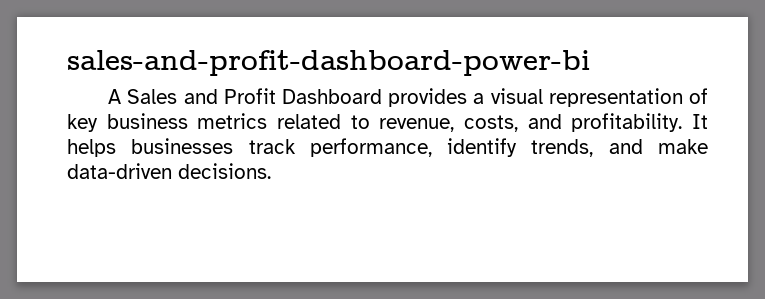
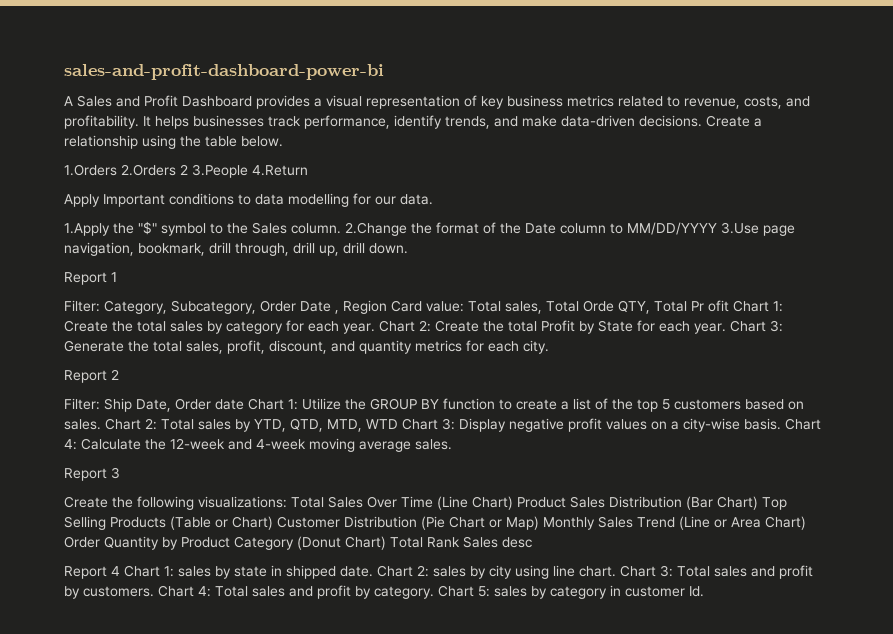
(271, 171) none -> [706,115,762,127] [64,135,283,149] [64,164,308,178] [64,193,433,207] [64,221,795,236] [64,242,408,256] [64,272,117,285] [64,300,783,314] [64,320,783,334] [64,340,549,354] [64,369,119,383] [64,398,804,412] [64,418,821,432] [64,438,452,452] [64,467,120,481] [64,496,787,510] [64,516,806,530] [64,536,532,550] [64,565,813,579] [64,585,704,599] Create a relationship using the table below. // 1.Orders 2.Orders 2 3.People 4.Return // Apply Important conditions to data modelling for our data. // 1.Apply the "$" symbol to the Sales column. 2.Change the format of the Date column to MM/DD/YYYY 3.Use page navigation, bookmark, drill through, drill up, drill down. // Report 1 // Filter: Category, Subcategory, Order Date , Region Card value: Total sales, Total Orde QTY, Total Pr ofit Chart 1: Create the total sales by category for each year. Chart 2: Create the total Profit by State for each year. Chart 3: Generate the total sales, profit, discount, and quantity metrics for each city. // Report 2 // Filter: Ship Date, Order date Chart 1: Utilize the GROUP BY function to create a list of the top 5 customers based on sales. Chart 2: Total sales by YTD, QTD, MTD, WTD Chart 3: Display negative profit values on a city-wise basis. Chart 4: Calculate the 12-week and 4-week moving average sales. // Report 3 // Create the following visualizations: Total Sales Over Time (Line Chart) Product Sales Distribution (Bar Chart) Top Selling Products (Table or Chart) Customer Distribution (Pie Chart or Map) Monthly Sales Trend (Line or Area Chart) Order Quantity by Product Category (Donut Chart) Total Rank Sales desc // Report 4 Chart 1: sales by state in shipped date. Chart 2: sales by city using line chart. Chart 3: Total sales and profit by customers. Chart 4: Total sales and profit by category. Chart 5: sales by category in customer Id.

